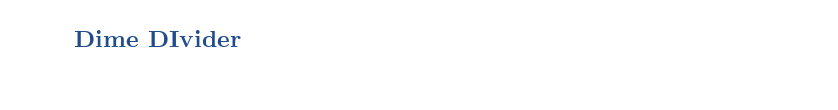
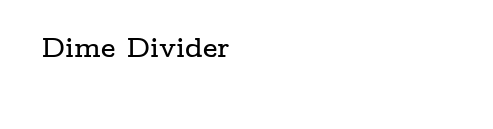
[148,30,241,47] DIvider -> [126,38,230,57] Divider

